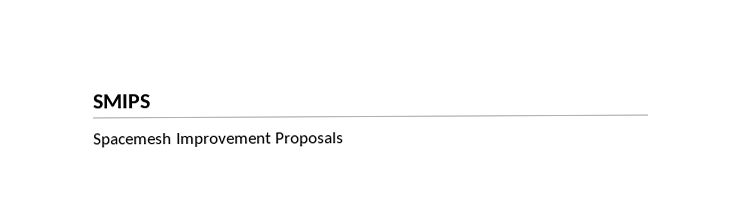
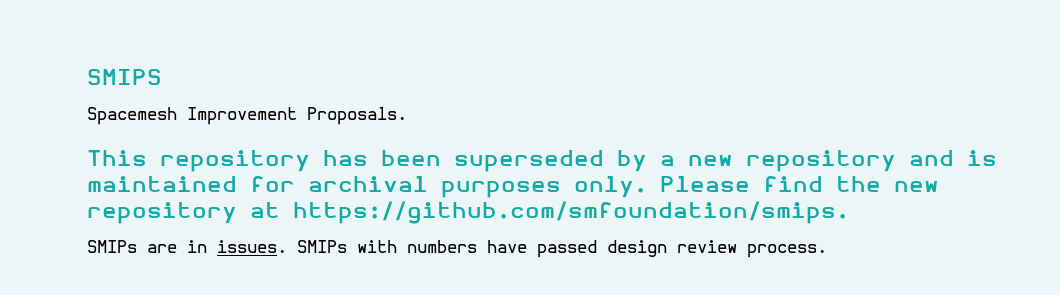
[275,132,345,147] Proposals -> [307,107,407,125] [87,150,997,172] [87,176,939,198] [87,201,849,224] [87,240,827,258] Proposals. // This repository has been superseded by a new repository and is maintained for archival purposes only. Please find the new repository at https://github.com/smfoundation/smips. // SMIPs are in issues. SMIPs with numbers have passed design review process.

